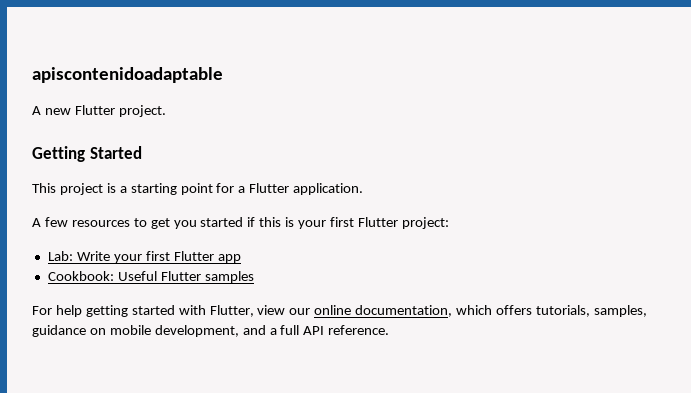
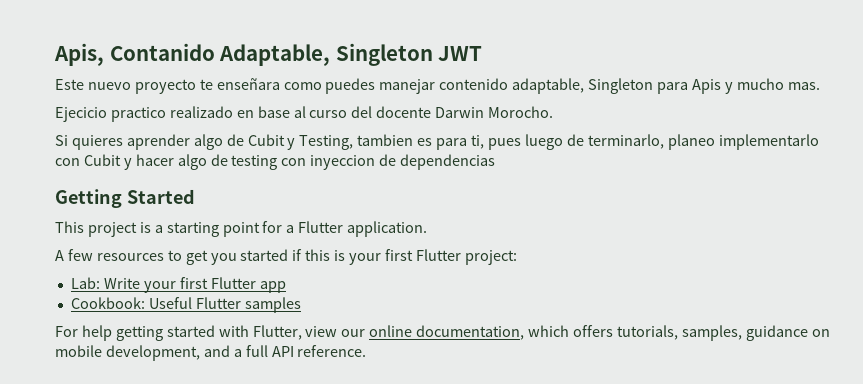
[32,67,223,83] [32,105,166,117] apiscontenidoadaptable // A new Flutter project. -> [54,43,483,66] [55,78,820,94] [55,106,554,122] [55,134,819,150] [55,154,496,170] Apis, Contanido Adaptable, Singleton JWT // Este nuevo proyecto te enseñara como puedes manejar contenido adaptable, Singleton para Apis y mucho mas. // Ejecicio practico realizado en base al curso del docente Darwin Morocho. // Si quieres aprender algo de Cubit y Testing, tambien es para ti, pues luego de terminarlo, planeo implementarlo con Cubit y hacer algo de testing con inyeccion de dependencias

